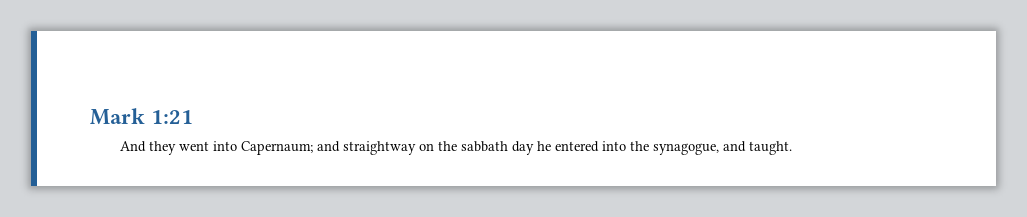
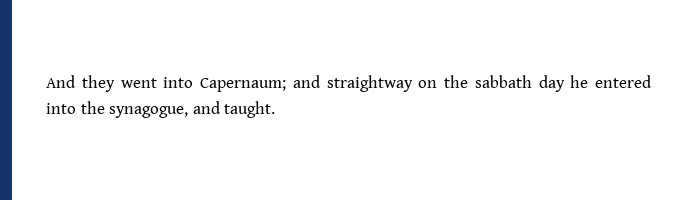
[90,108,194,125] Mark 1:21 // -> (46, 81) none

